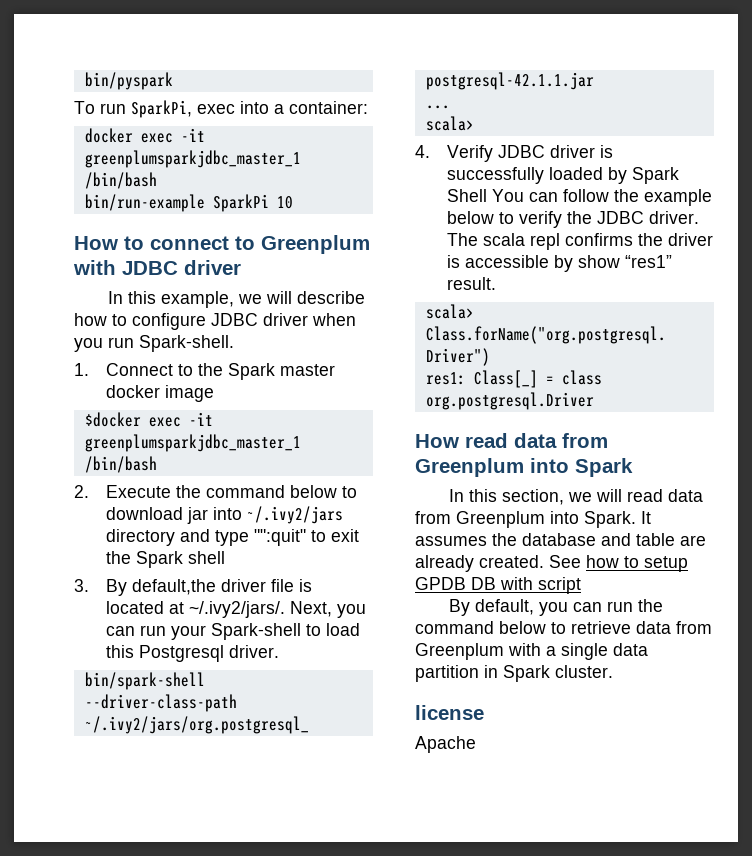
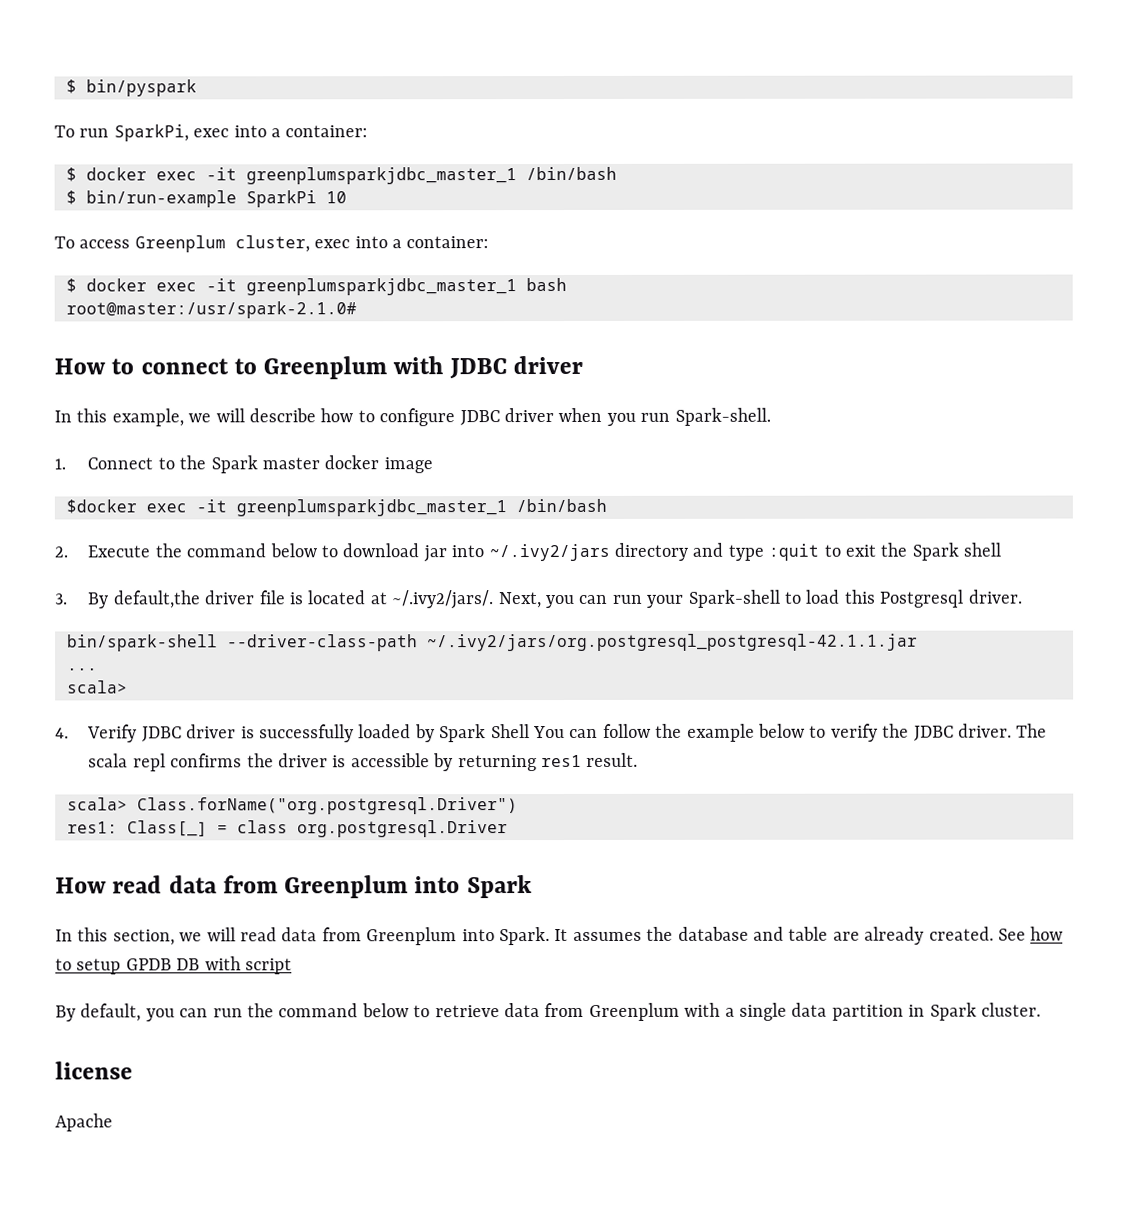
(84, 81) none -> [66,79,77,94] $
(368, 107) none -> [66,167,77,182] $
(157, 180) none -> [66,190,77,205] $
(293, 202) none -> [54,235,490,253] [66,277,567,296] [66,301,357,319] // To access Greenplum cluster, exec into a container: // $ docker exec -it greenplumsparkjdbc_master_1 bash // root@master:/usr/spark-2.1.0#
[253,529,306,546] "":quit" -> [768,543,820,561] :quit
[577,255,672,268] show “res1” -> [457,754,583,772] returning res1

